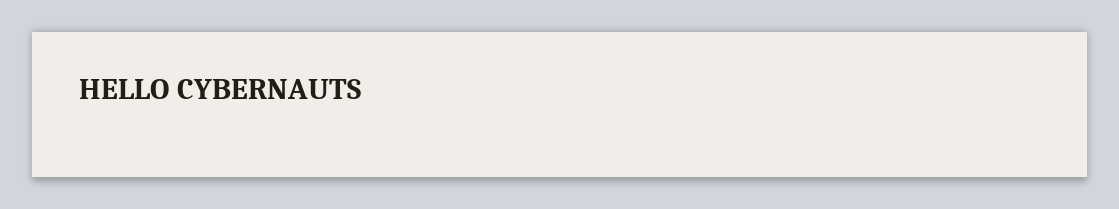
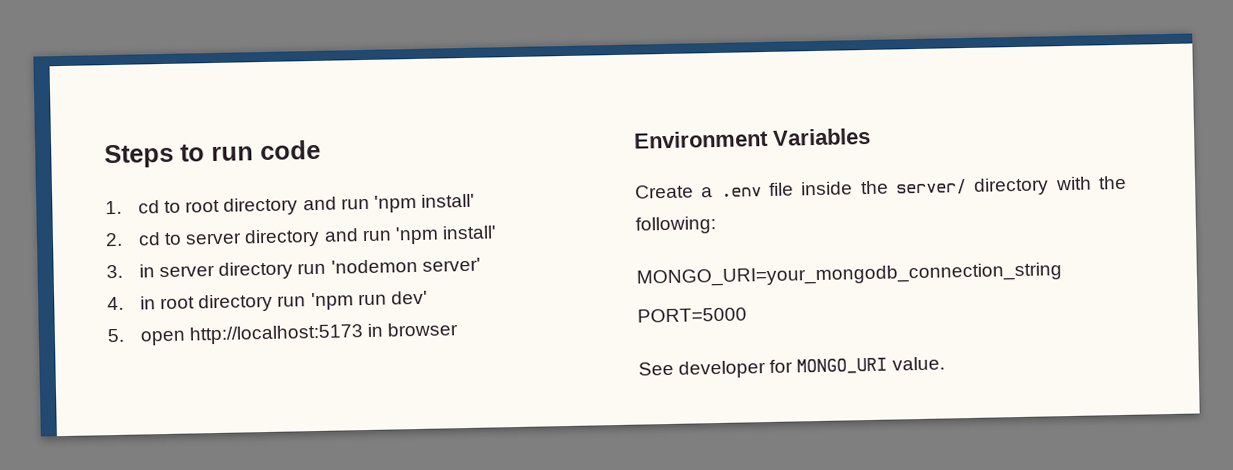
[79,79,361,99] HELLO CYBERNAUTS -> [104,139,321,169] [105,193,475,216] [105,225,497,248] [106,257,481,280] [107,290,428,313] [107,322,459,346] [633,127,871,149] [635,175,1127,199] [635,216,716,235] [636,262,1062,288] [637,307,747,323] [638,356,945,379] Steps to run code // 1. cd to root directory and run 'npm install' // 2. cd to server directory and run 'npm install' // 3. in server directory run 'nodemon server' // 4. in root directory run 'npm run dev' // 5. open http://localhost:5173 in browser // Environment Variables // Create a .env file inside the server/ directory with the following: // MONGO_URI=your_mongodb_connection_string // PORT=5000 // See developer for MONGO_URI value.

